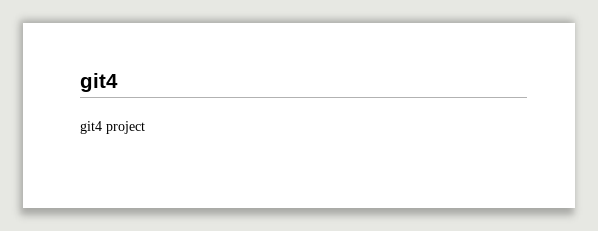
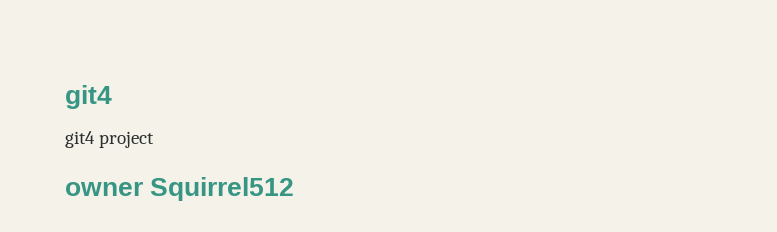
(145, 127) none -> [65,177,295,201] // owner Squirrel512

